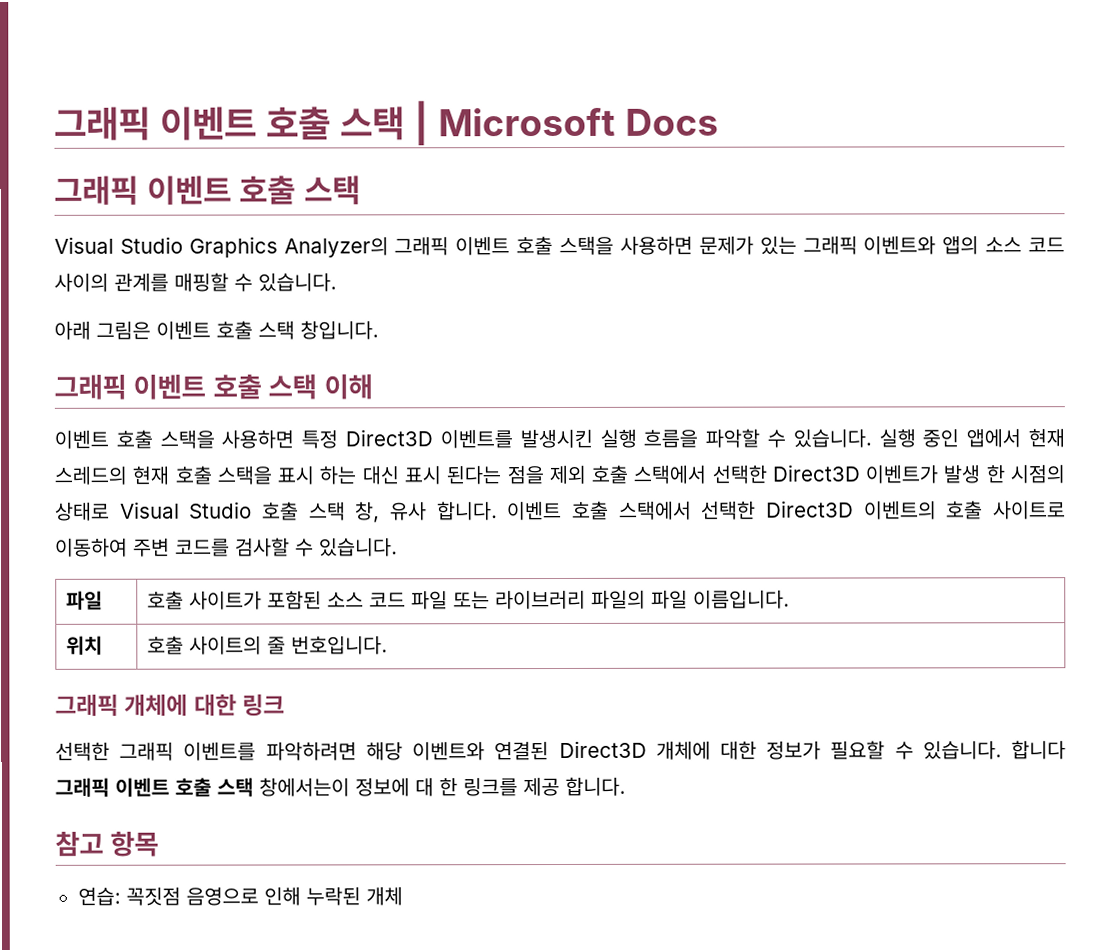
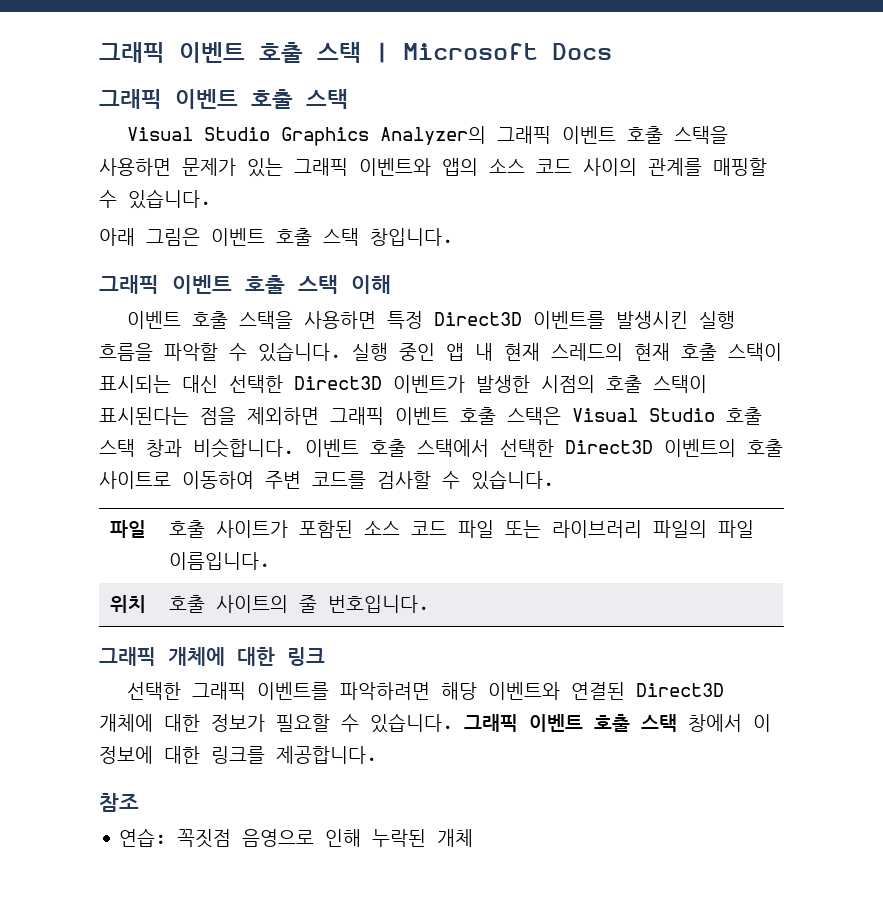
[966,428,1022,448] 앱에서 -> [446,343,493,361] 앱 내
[216,464,1067,485] [55,501,110,521] 스택을 표시 하는 대신 표시 된다는 점을 제외 호출 스택에서 선택한 Direct3D 이벤트가 발생 한 시점의 상태로 -> [728,343,782,361] [99,375,707,393] [99,407,561,425] 스택이 표시되는 대신 선택한 Direct3D 이벤트가 발생한 시점의 호출 스택이 표시된다는 점을 제외하면 그래픽 이벤트 호출 스택은
[355,501,498,523] 창, 유사 합니다. -> [146,438,294,458] 창과 비슷합니다.
[1010,740,1066,760] [55,776,626,797] [55,830,160,857] 합니다 그래픽 이벤트 호출 스택 창에서는이 정보에 대 한 링크를 제공 합니다. // 참고 항목 -> [464,714,771,732] [99,746,377,764] [99,793,139,812] 그래픽 이벤트 호출 스택 창에서 이 정보에 대한 링크를 제공합니다. // 참조

